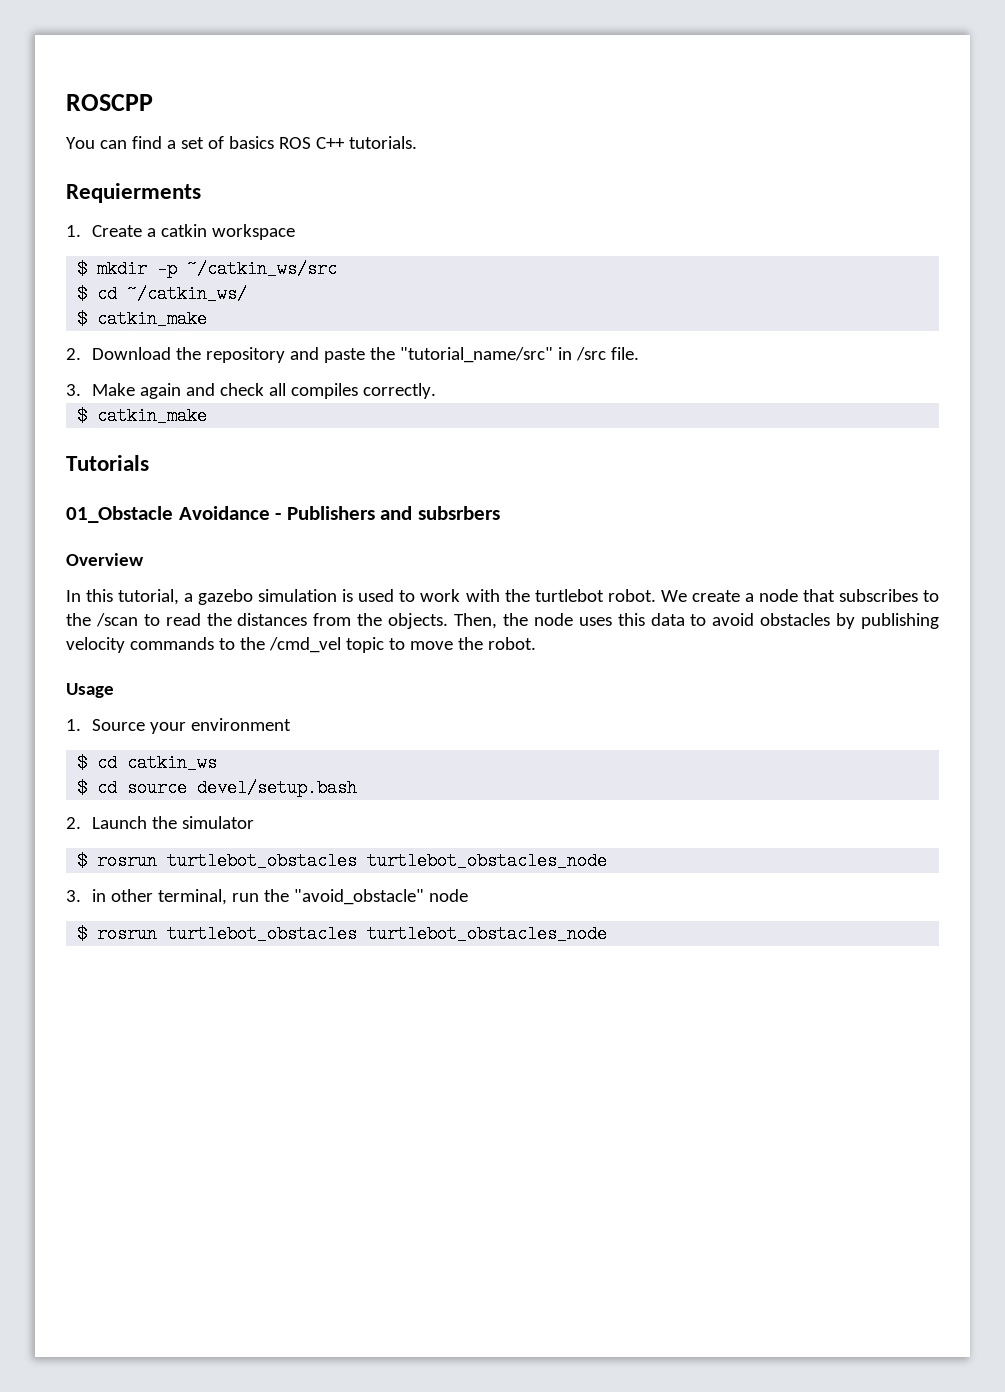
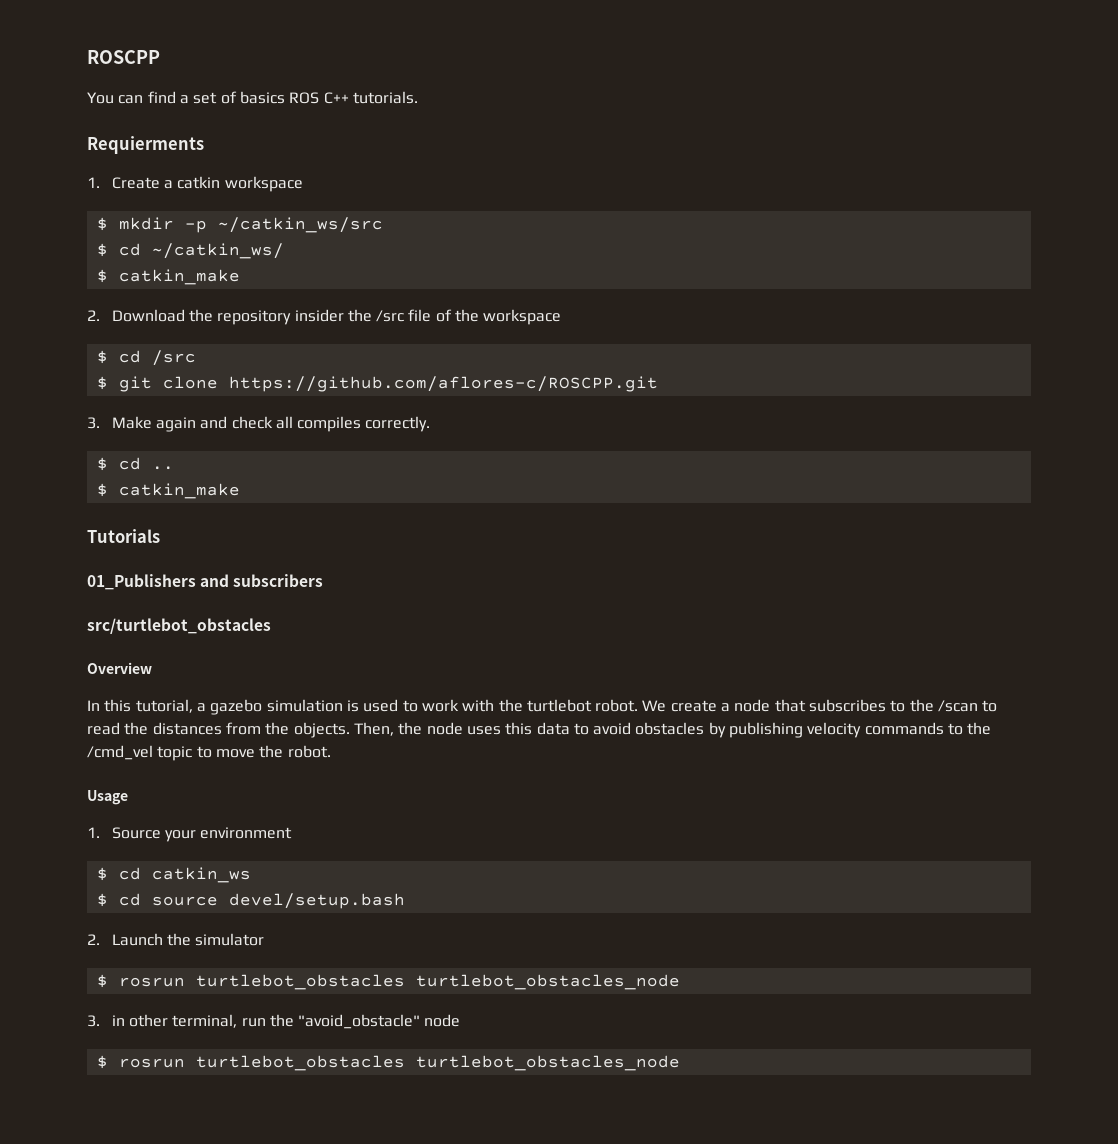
[289,347,639,363] and paste the "tutorial_name/src" in /src file. -> [294,309,562,325] [96,350,196,366] [96,376,658,392] insider the /src file of the workspace // $ cd /src // $ git clone https://github.com/aflores-c/ROSCPP.git
(436, 391) none -> [96,457,174,471] // $ cd ..
[66,506,500,523] 01_Obstacle Avoidance - Publishers and subsrbers -> [87,574,324,590] [87,618,271,634] 01_Publishers and subscribers // src/turtlebot_obstacles

